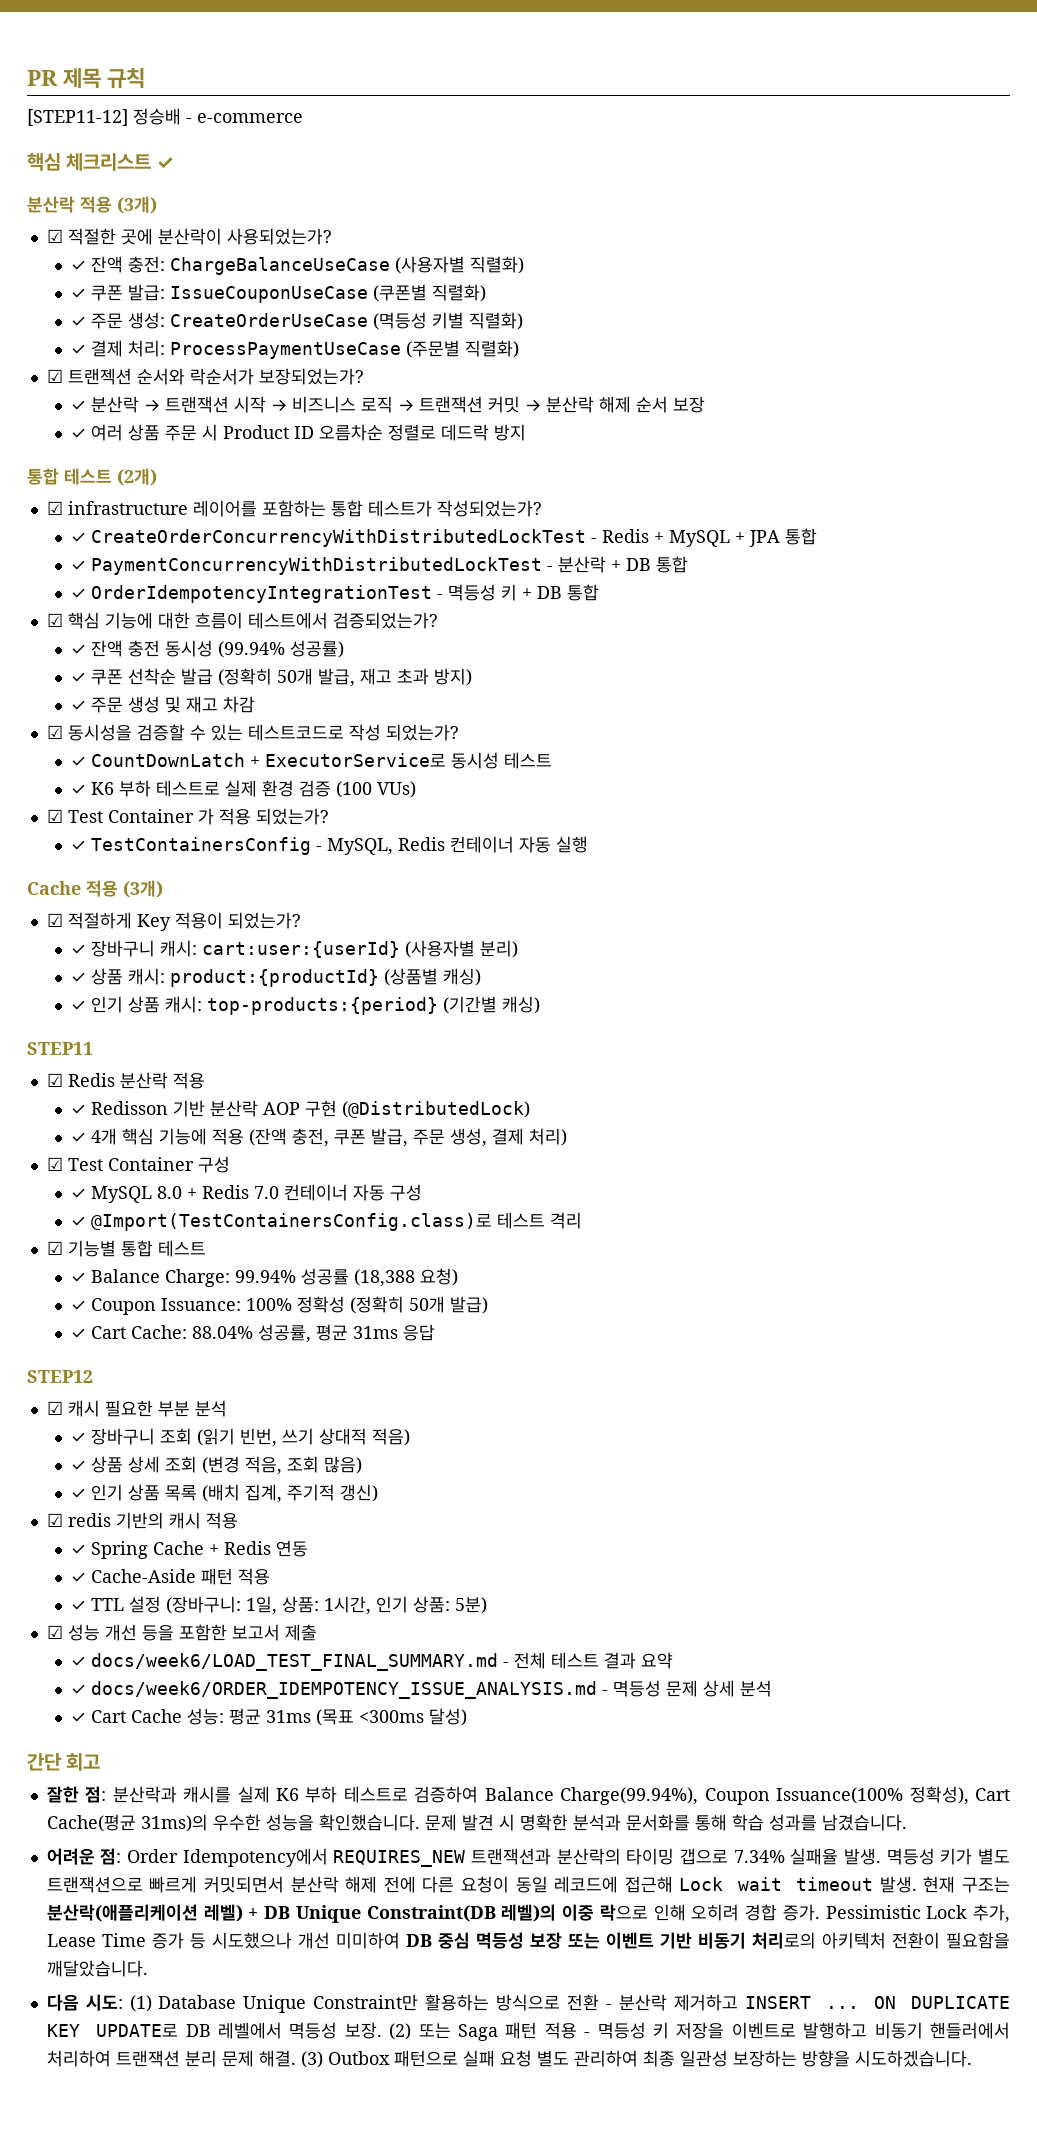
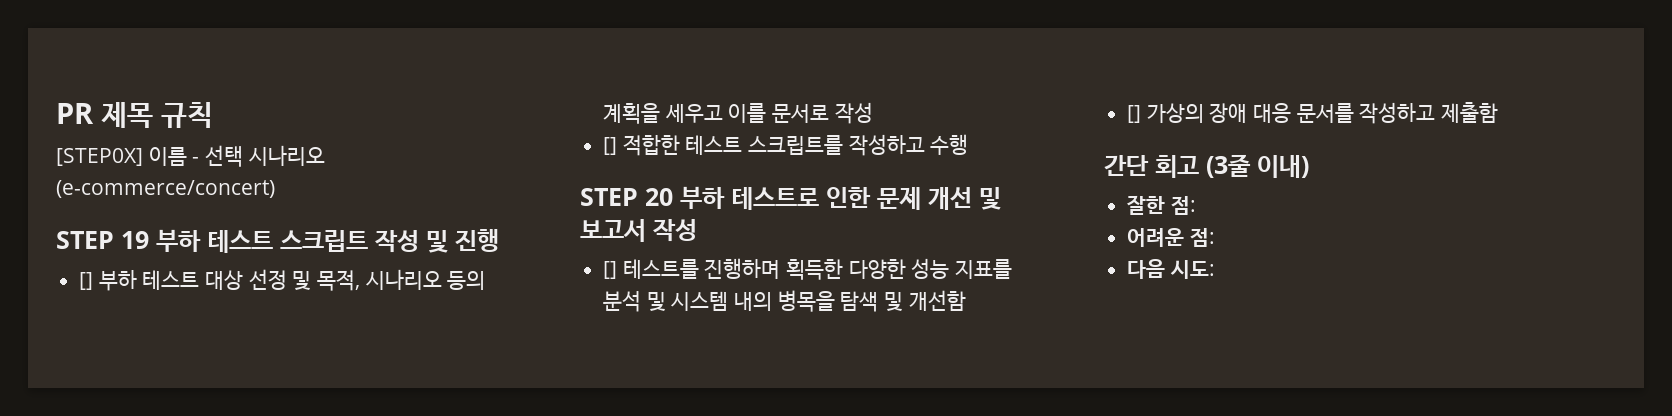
[27,108,303,126] [27,153,174,171] [27,196,157,214] [46,228,332,245] [71,256,525,275] [71,284,487,303] [71,312,524,330] [71,340,520,359] [46,368,364,385] [71,396,706,413] [71,424,527,441] [27,468,157,486] [46,500,542,517] [71,528,818,547] [71,556,689,575] [71,584,600,603] [46,612,438,629] [71,640,345,658] [71,668,473,687] [71,696,256,713] [46,724,459,741] [71,752,553,769] [71,780,417,798] [46,808,329,825] [71,836,589,855] [27,880,163,898] [46,912,301,931] [71,940,519,958] [71,968,482,987] [71,996,541,1015] [27,1042,93,1055] [46,1072,205,1089] [71,1100,531,1118] [71,1128,568,1147] [46,1156,230,1173] [71,1184,423,1203] [71,1212,583,1231] [46,1240,206,1257] [71,1268,459,1287] [71,1296,489,1315] [71,1324,436,1343] [27,1370,93,1383] [46,1400,227,1417] [71,1428,411,1447] [71,1456,363,1475] [71,1484,379,1503] [46,1512,238,1529] [71,1540,309,1559] [71,1568,271,1585] [71,1596,488,1615] [46,1624,317,1641] [71,1652,674,1671] [71,1680,773,1699] [71,1708,468,1726] [STEP11-12] 정승배 - e-commerce // 핵심 체크리스트 ✓ // 분산락 적용 (3개) // ☑ 적절한 곳에 분산락이 사용되었는가? // ✓ 잔액 충전: ChargeBalanceUseCase (사용자별 직렬화) // ✓ 쿠폰 발급: IssueCouponUseCase (쿠폰별 직렬화) // ✓ 주문 생성: CreateOrderUseCase (멱등성 키별 직렬화) // ✓ 결제 처리: ProcessPaymentUseCase (주문별 직렬화) // ☑ 트랜젝션 순서와 락순서가 보장되었는가? // ✓ 분산락 → 트랜잭션 시작 → 비즈니스 로직 → 트랜잭션 커밋 → 분산락 해제 순서 보장 // ✓ 여러 상품 주문 시 Product ID 오름차순 정렬로 데드락 방지 // 통합 테스트 (2개) // ☑ infrastructure 레이어를 포함하는 통합 테스트가 작성되었는가? // ✓ CreateOrderConcurrencyWithDistributedLockTest - Redis + MySQL + JPA 통합 // ✓ PaymentConcurrencyWithDistributedLockTest - 분산락 + DB 통합 // ✓ OrderIdempotencyIntegrationTest - 멱등성 키 + DB 통합 // ☑ 핵심 기능에 대한 흐름이 테스트에서 검증되었는가? // ✓ 잔액 충전 동시성 (99.94% 성공률) // ✓ 쿠폰 선착순 발급 (정확히 50개 발급, 재고 초과 방지) // ✓ 주문 생성 및 재고 차감 // ☑ 동시성을 검증할 수 있는 테스트코드로 작성 되었는가? // ✓ CountDownLatch + ExecutorService로 동시성 테스트 // ✓ K6 부하 테스트로 실제 환경 검증 (100 VUs) // ☑ Test Container 가 적용 되었는가? // ✓ TestContainersConfig - MySQL, Redis 컨테이너 자동 실행 // Cache 적용 (3개) // ☑ 적절하게 Key 적용이 되었는가? // ✓ 장바구니 캐시: cart:user:{userId} (사용자별 분리) // ✓ 상품 캐시: product:{productId} (상품별 캐싱) // ✓ 인기 상품 캐시: top-products:{period} (기간별 캐싱) // STEP11 // ☑ Redis 분산락 적용 // ✓ Redisson 기반 분산락 AOP 구현 (@DistributedLock) // ✓ 4개 핵심 기능에 적용 (잔액 충전, 쿠폰 발급, 주문 생성, 결제 처리) // ☑ Test Container 구성 // ✓ MySQL 8.0 + Redis 7.0 컨테이너 자동 구성 // ✓ @Import(TestContainersConfig.class)로 테스트 격리 // ☑ 기능별 통합 테스트 // ✓ Balance Charge: 99.94% 성공률 (18,388 요청) // ✓ Coupon Issuance: 100% 정확성 (정확히 50개 발급) // ✓ Cart Cache: 88.04% 성공률, 평균 31ms 응답 // STEP12 // ☑ 캐시 필요한 부분 분석 // ✓ 장바구니 조회 (읽기 빈번, 쓰기 상대적 적음) // ✓ 상품 상세 조회 (변경 적음, 조회 많음) // ✓ 인기 상품 목록 (배치 집계, 주기적 갱신) // ☑ redis 기반의 캐시 적용 // ✓ Spring Cache + Redis 연동 // ✓ Cache-Aside 패턴 적용 // ✓ TTL 설정 (장바구니: 1일, 상품: 1시간, 인기 상품: 5분) // ☑ 성능 개선 등을 포함한 보고서 제출 // ✓ docs/week6/LOAD_TEST_FINAL_SUMMARY.md - 전체 테스트 결과 요약 // ✓ docs/week6/ORDER_IDEMPOTENCY_ISSUE_ANALYSIS.md - 멱등성 문제 상세 분석 // ✓ Cart Cache 성능: 평균 31ms (목표 <300ms 달성) -> [56,145,325,167] [56,180,275,198] [56,229,499,253] [79,269,486,291] [603,102,873,124] [603,134,969,156] [580,186,1001,210] [580,219,697,242] [603,258,1013,280] [603,290,966,312] [1127,102,1499,124] [STEP0X] 이름 - 선택 시나리오 (e-commerce/concert) // STEP 19 부하 테스트 스크립트 작성 및 진행 // [] 부하 테스트 대상 선정 및 목적, 시나리오 등의 계획을 세우고 이를 문서로 작성 // [] 적합한 테스트 스크립트를 작성하고 수행 // STEP 20 부하 테스트로 인한 문제 개선 및 보고서 작성 // [] 테스트를 진행하며 획득한 다양한 성능 지표를 분석 및 시스템 내의 병목을 탐색 및 개선함 // [] 가상의 장애 대응 문서를 작성하고 제출함
(101, 1762) none -> [1206,154,1309,178] (3줄 이내)
[112,1786,1011,1805] [46,1814,907,1832] [46,1848,1010,1867] [46,1876,1010,1893] [46,1904,1010,1923] [46,1932,1010,1949] [46,1960,148,1977] [46,1994,1010,2013] [46,2022,1010,2041] [46,2050,972,2068] 분산락과 캐시를 실제 K6 부하 테스트로 검증하여 Balance Charge(99.94%), Coupon Issuance(100% 정확성), Cart Cache(평균 31ms)의 우수한 성능을 확인했습니다. 문제 발견 시 명확한 분석과 문서화를 통해 학습 성과를 남겼습니다. // 어려운 점: Order Idempotency에서 REQUIRES_NEW 트랜잭션과 분산락의 타이밍 갭으로 7.34% 실패율 발생. 멱등성 키가 별도 트랜잭션으로 빠르게 커밋되면서 분산락 해제 전에 다른 요청이 동일 레코드에 접근해 Lock wait timeout 발생. 현재 구조는 분산락(애플리케이션 레벨) + DB Unique Constraint(DB 레벨)의 이중 락으로 인해 오히려 경합 증가. Pessimistic Lock 추가, Lease Time 증가 등 시도했으나 개선 미미하여 DB 중심 멱등성 보장 또는 이벤트 기반 비동기 처리로의 아키텍처 전환이 필요함을 깨달았습니다. // 다음 시도: (1) Database Unique Constraint만 활용하는 방식으로 전환 - 분산락 제거하고 INSERT ... ON DUPLICATE KEY UPDATE로 DB 레벨에서 멱등성 보장. (2) 또는 Saga 패턴 적용 - 멱등성 키 저장을 이벤트로 발행하고 비동기 핸들러에서 처리하여 트랜잭션 분리 문제 해결. (3) Outbox 패턴으로 실패 요청 별도 관리하여 최종 일관성 보장하는 방향을 시도하겠습니다. -> [1127,228,1215,247] [1127,259,1215,279] // 어려운 점: // 다음 시도:

